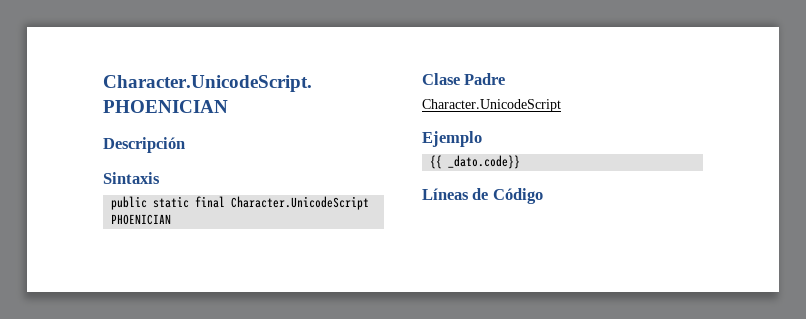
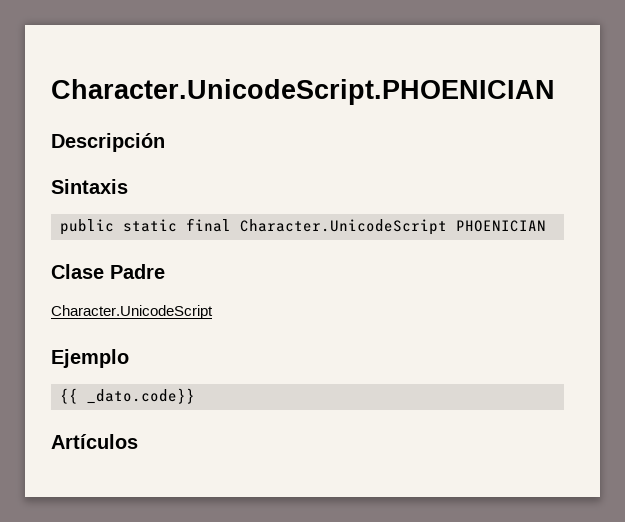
[422,188,543,204] Líneas de Código -> [51,434,138,449] Artículos

